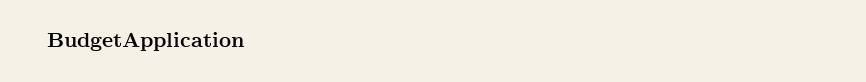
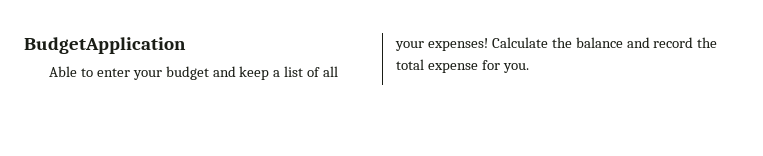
(244, 41) none -> [48,66,339,80] [395,37,718,51] [396,59,529,73] // Able to enter your budget and keep a list of all your expenses! Calculate the balance and record the total expense for you.

